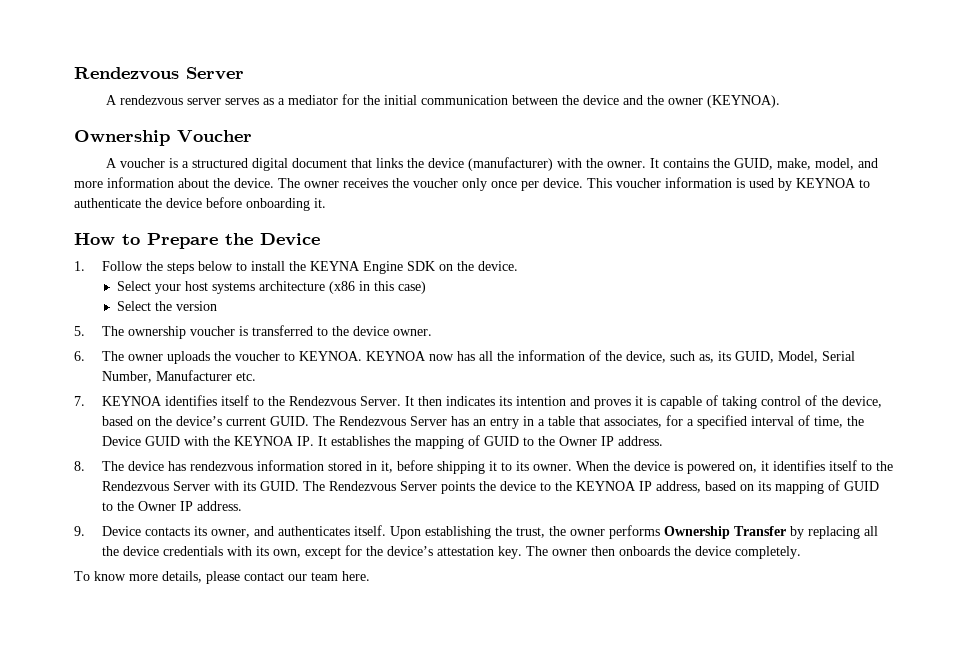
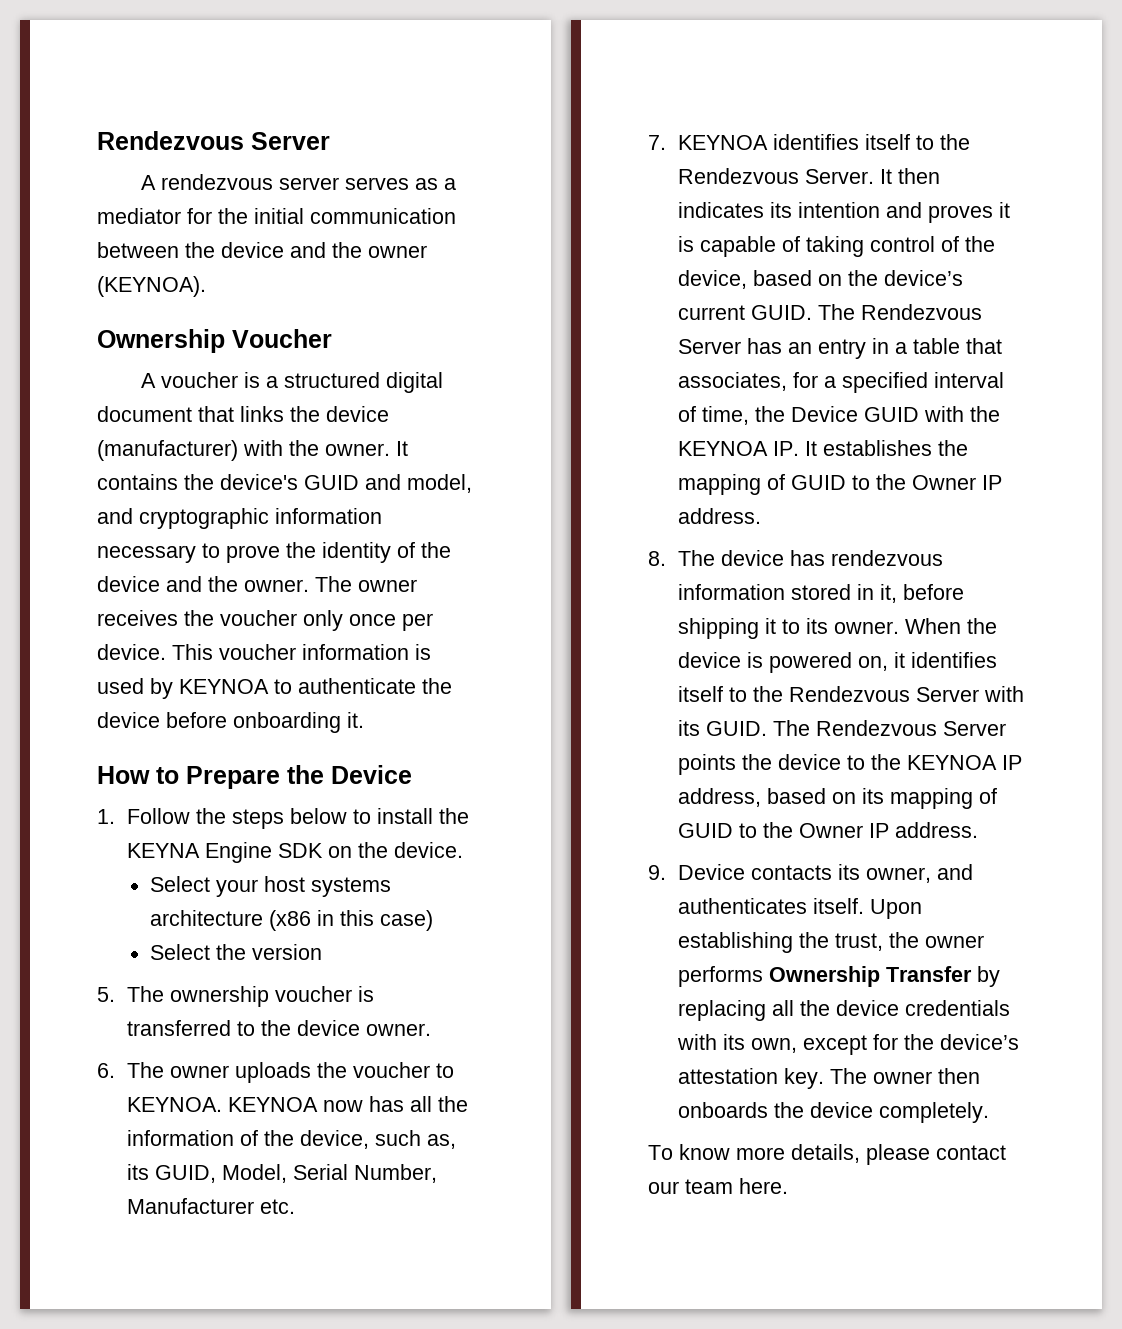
[734,158,879,170] [74,177,274,188] GUID, make, model, and more information about the device. -> [220,474,472,493] [97,508,382,529] [97,542,451,563] [97,576,309,592] device's GUID and model, and cryptographic information necessary to prove the identity of the device and the owner.

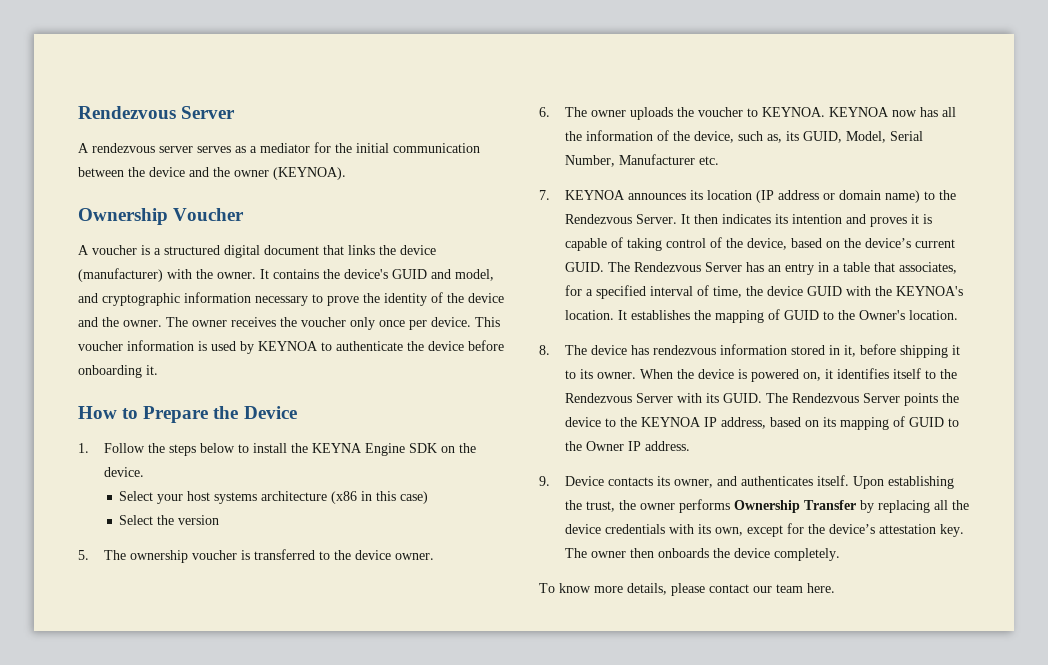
[772,134,910,150] identifies itself -> [627,190,920,203] announces its location (IP address or domain name)
[790,406,858,422] Device -> [766,286,803,296] device
[677,441,799,456] KEYNOA IP. -> [895,286,963,296] [564,310,614,320] KEYNOA's location.
[911,475,1002,490] [677,508,761,524] Owner IP address. -> [858,310,958,320] Owner's location.

